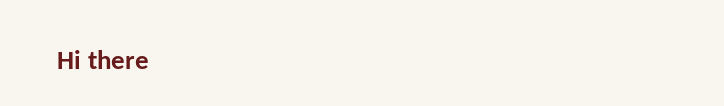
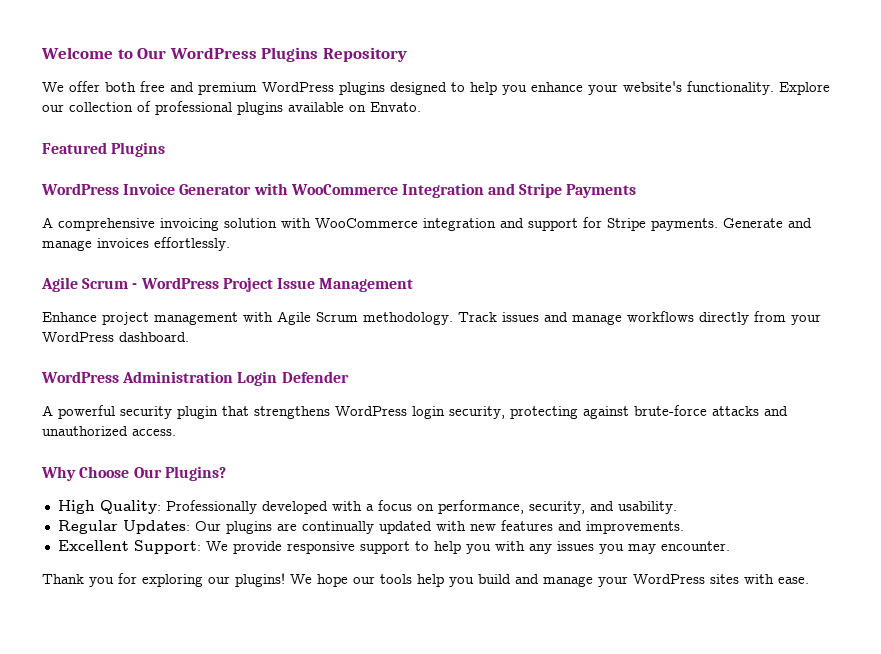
[57,50,150,69] Hi there -> [41,47,407,62] [42,81,830,95] [42,101,421,115] [42,142,166,157] [41,183,637,198] [42,217,812,231] [42,237,230,251] [41,277,414,292] [42,311,821,325] [42,332,189,342] [41,371,349,386] [42,405,788,419] [42,426,176,436] [41,466,226,481] [57,500,677,514] [57,520,684,534] [57,540,730,554] [42,573,809,587] Welcome to Our WordPress Plugins Repository // We offer both free and premium WordPress plugins designed to help you enhance your website's functionality. Explore our collection of professional plugins available on Envato. // Featured Plugins // WordPress Invoice Generator with WooCommerce Integration and Stripe Payments // A comprehensive invoicing solution with WooCommerce integration and support for Stripe payments. Generate and manage invoices effortlessly. // Agile Scrum - WordPress Project Issue Management // Enhance project management with Agile Scrum methodology. Track issues and manage workflows directly from your WordPress dashboard. // WordPress Administration Login Defender // A powerful security plugin that strengthens WordPress login security, protecting against brute-force attacks and unauthorized access. // Why Choose Our Plugins? // High Quality: Professionally developed with a focus on performance, security, and usability. // Regular Updates: Our plugins are continually updated with new features and improvements. // Excellent Support: We provide responsive support to help you with any issues you may encounter. // Thank you for exploring our plugins! We hope our tools help you build and manage your WordPress sites with ease.

